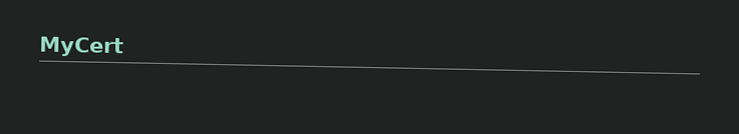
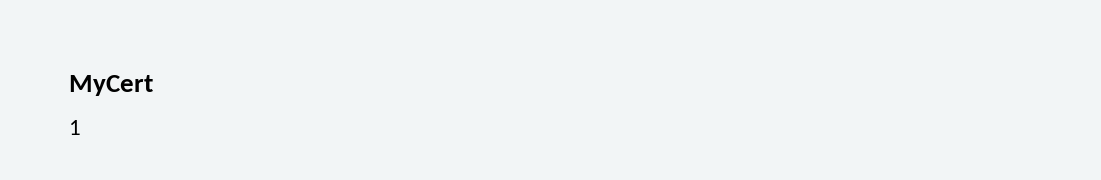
(124, 47) none -> [69,120,81,135] // 1

